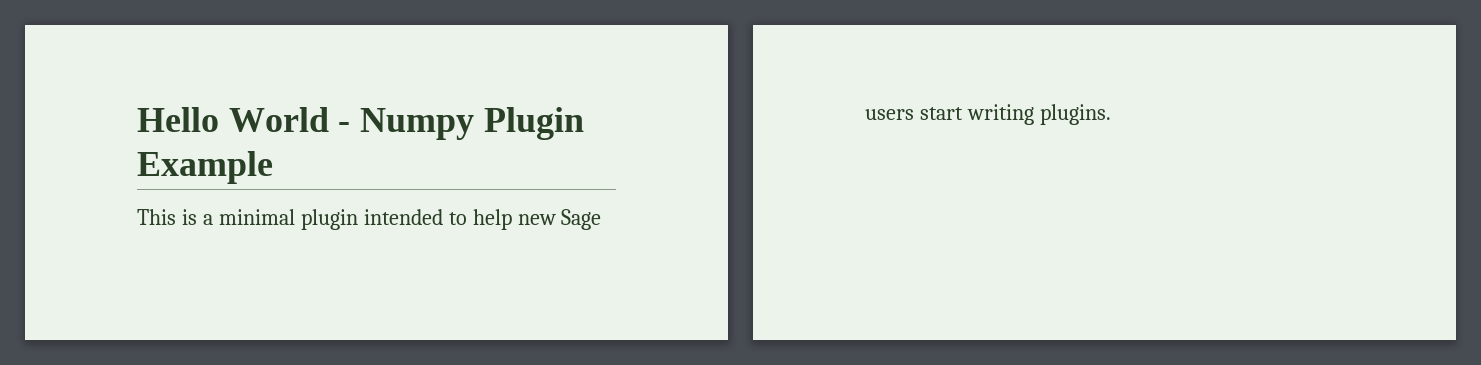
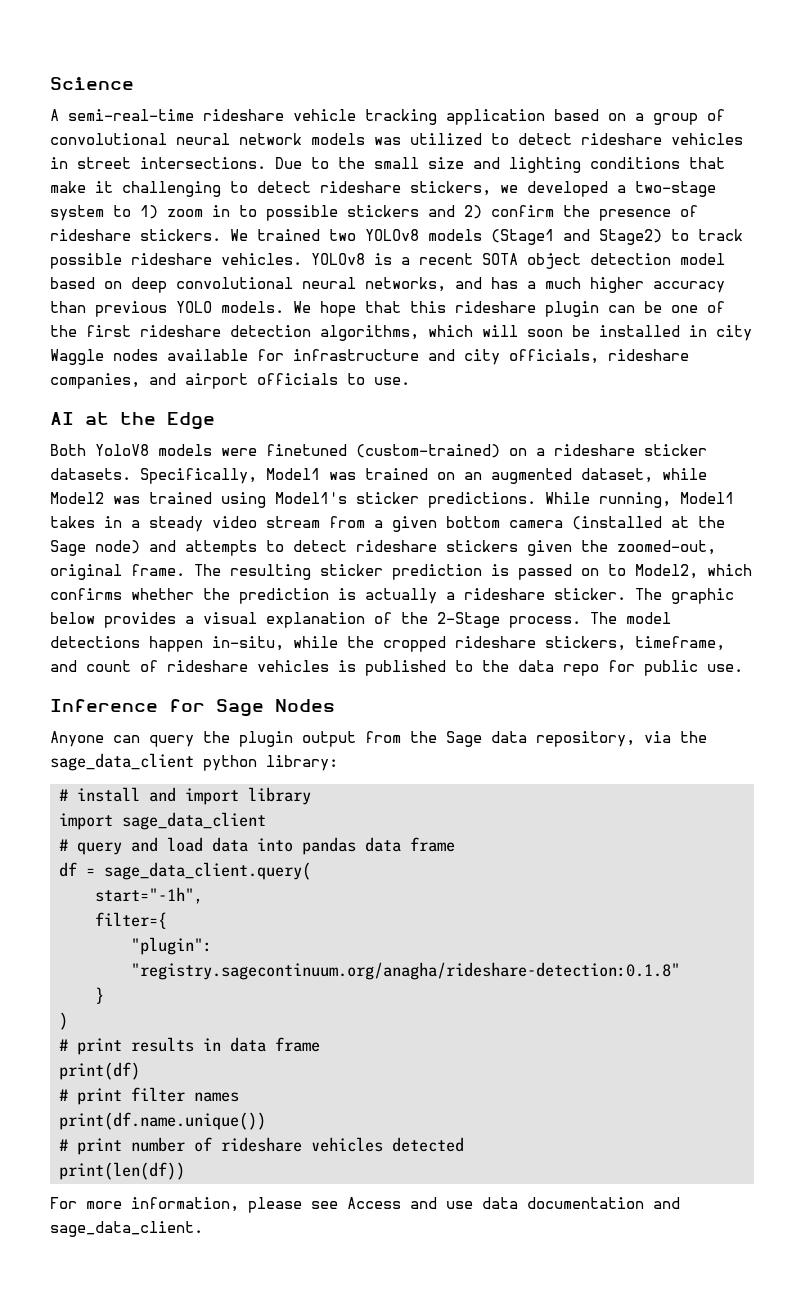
[137,107,584,140] [137,151,273,184] [137,209,602,230] [865,104,1111,125] Hello World - Numpy Plugin Example // This is a minimal plugin intended to help new Sage users start writing plugins. -> [50,77,134,90] [50,109,725,125] [50,133,743,145] [50,157,725,173] [50,181,716,197] [50,205,698,221] [50,229,743,245] [50,253,725,269] [50,277,725,293] [50,301,725,317] [50,325,752,341] [50,349,689,365] [50,373,410,389] [50,412,215,430] [50,444,707,458] [50,468,707,484] [50,492,734,508] [50,516,725,532] [50,540,716,556] [50,564,752,580] [50,588,734,604] [50,612,671,628] [50,636,725,652] [50,660,743,676] [50,699,335,717] [50,731,707,747] [50,753,338,771] [59,787,311,805] [59,812,266,830] [59,837,455,855] [59,862,311,880] [95,887,203,904] [95,912,167,929] [131,937,212,955] [131,962,680,980] [95,987,104,1004] [59,1012,68,1030] [59,1037,320,1055] [59,1062,140,1080] [59,1087,239,1105] [59,1112,266,1130] [59,1137,464,1155] [59,1162,185,1180] [50,1197,680,1213] [50,1221,203,1237] Science // A semi-real-time rideshare vehicle tracking application based on a group of convolutional neural network models was utilized to detect rideshare vehicles in street intersections. Due to the small size and lighting conditions that make it challenging to detect rideshare stickers, we developed a two-stage system to 1) zoom in to possible stickers and 2) confirm the presence of rideshare stickers. We trained two YOLOv8 models (Stage1 and Stage2) to track possible rideshare vehicles. YOLOv8 is a recent SOTA object detection model based on deep convolutional neural networks, and has a much higher accuracy than previous YOLO models. We hope that this rideshare plugin can be one of the first rideshare detection algorithms, which will soon be installed in city Waggle nodes available for infrastructure and city officials, rideshare companies, and airport officials to use. // AI at the Edge // Both YoloV8 models were finetuned (custom-trained) on a rideshare sticker datasets. Specifically, Model1 was trained on an augmented dataset, while Model2 was trained using Model1's sticker predictions. While running, Model1 takes in a steady video stream from a given bottom camera (installed at the Sage node) and attempts to detect rideshare stickers given the zoomed-out, original frame. The resulting sticker prediction is passed on to Model2, which confirms whether the prediction is actually a rideshare sticker. The graphic below provides a visual explanation of the 2-Stage process. The model detections happen in-situ, while the cropped rideshare stickers, timeframe, and count of rideshare vehicles is published to the data repo for public use. // Inference for Sage Nodes // Anyone can query the plugin output from the Sage data repository, via the sage_data_client python library: // # install and import library // import sage_data_client // # query and load data into pandas data frame // df = sage_data_client.query( // start="-1h", // filter={ // "plugin": "registry.sagecontinuum.org/anagha/rideshare-detection:0.1.8" // } // ) // # print results in data frame // print(df) // # print filter names // print(df.name.unique()) // # print number of rideshare vehicles detected // print(len(df)) // For more information, please see Access and use data documentation and sage_data_client.

